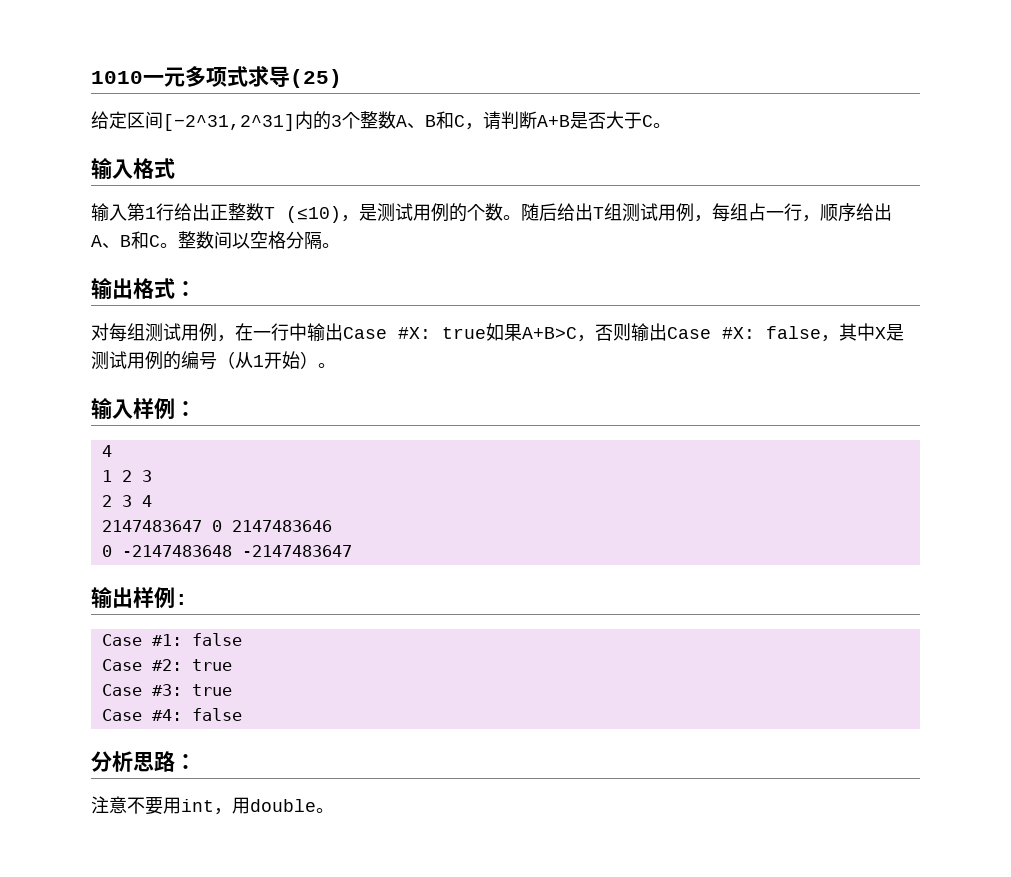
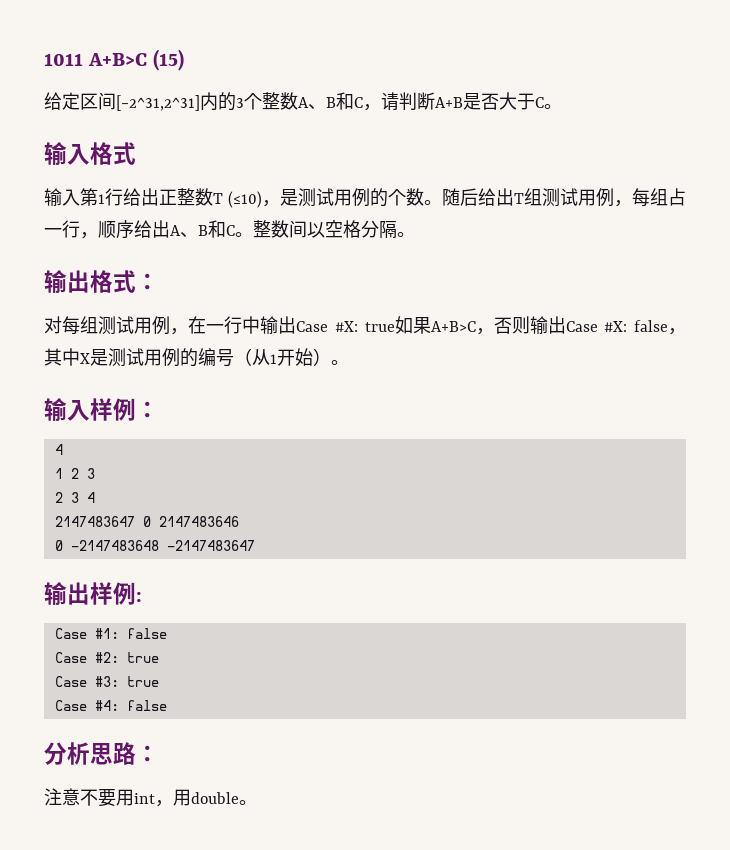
[91,66,342,88] 1010一元多项式求导(25) -> [44,49,185,71] 1011 A+B>C (15)

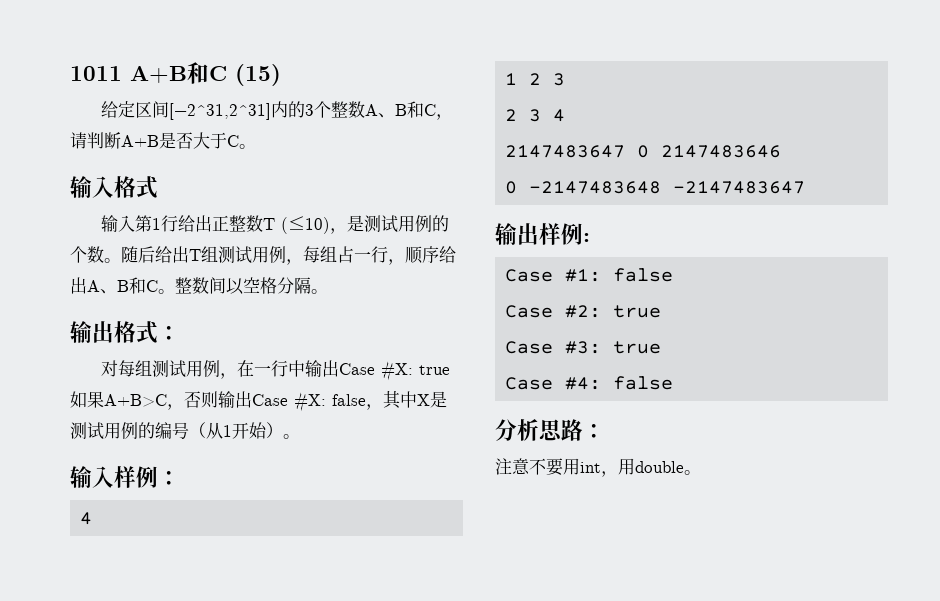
[88,53,148,66] A+B>C -> [130,62,227,84] A+B和C

